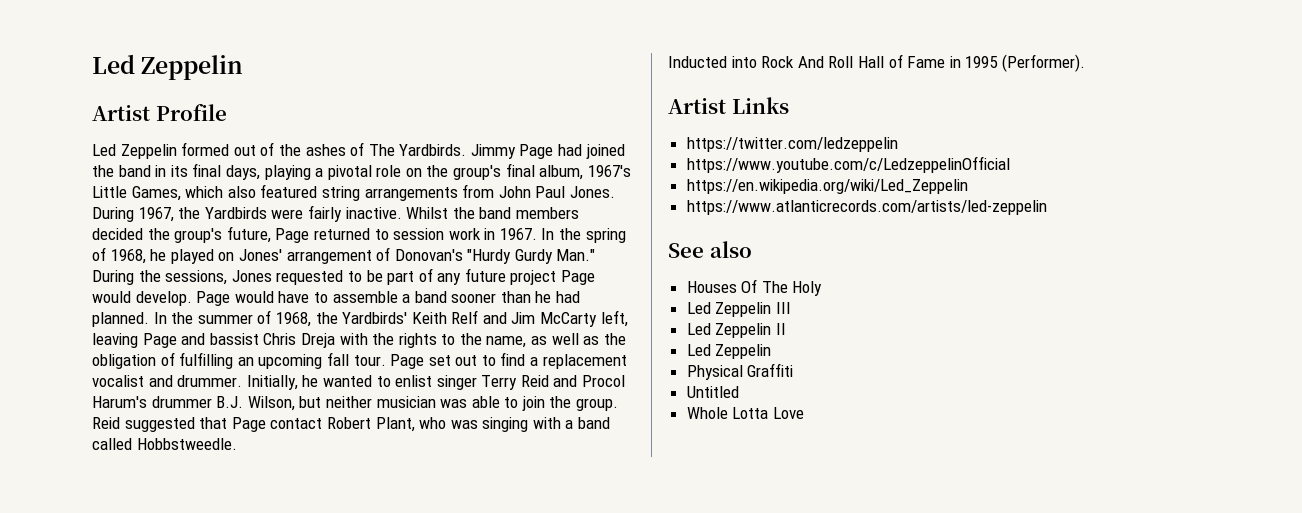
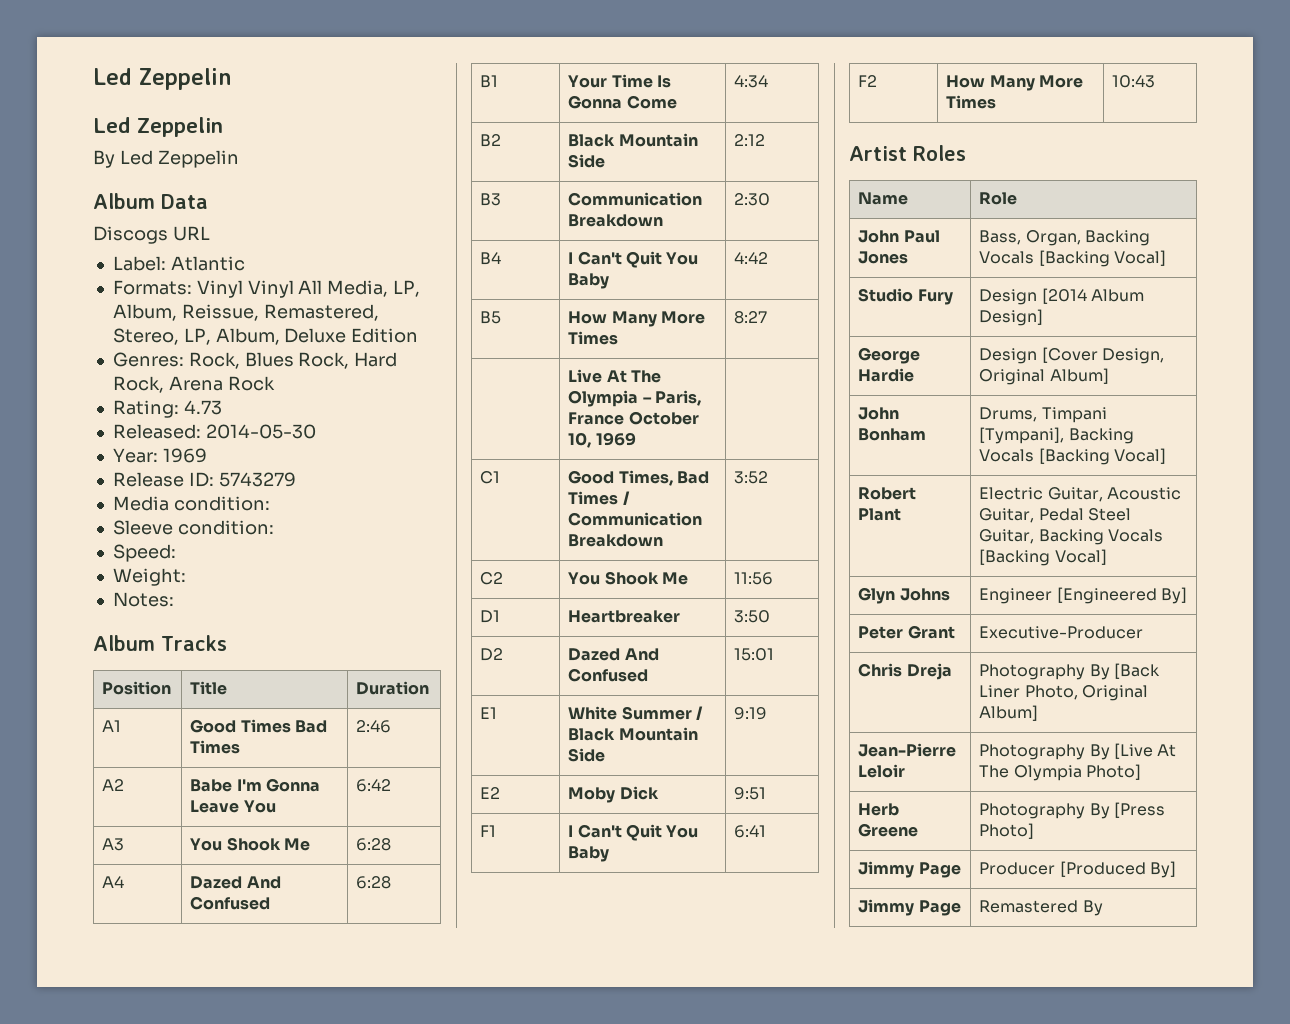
[92,54,244,80] [92,104,227,121] [92,142,625,159] [92,163,631,180] [92,184,615,201] [92,205,579,222] [92,226,626,243] [92,247,596,264] [92,268,596,285] [92,291,581,306] [92,310,628,327] [92,333,626,348] [92,352,627,369] [92,375,626,390] [92,396,619,411] [92,417,611,432] [92,438,237,450] [668,54,1085,72] [668,97,789,114] [686,137,898,152] [686,156,1010,173] [686,179,968,194] [686,200,1047,215] [668,241,752,258] [686,279,823,296] [686,302,791,317] [686,323,786,338] [686,344,772,359] [686,363,794,380] [686,386,739,398] [686,407,804,419] Led Zeppelin // Artist Profile // Led Zeppelin formed out of the ashes of The Yardbirds. Jimmy Page had joined the band in its final days, playing a pivotal role on the group's final album, 1967's Little Games, which also featured string arrangements from John Paul Jones. During 1967, the Yardbirds were fairly inactive. Whilst the band members decided the group's future, Page returned to session work in 1967. In the spring of 1968, he played on Jones' arrangement of Donovan's "Hurdy Gurdy Man." During the sessions, Jones requested to be part of any future project Page would develop. Page would have to assemble a band sooner than he had planned. In the summer of 1968, the Yardbirds' Keith Relf and Jim McCarty left, leaving Page and bassist Chris Dreja with the rights to the name, as well as the obligation of fulfilling an upcoming fall tour. Page set out to find a replacement vocalist and drummer. Initially, he wanted to enlist singer Terry Reid and Procol Harum's drummer B.J. Wilson, but neither musician was able to join the group. Reid suggested that Page contact Robert Plant, who was singing with a band called Hobbstweedle. // Inducted into Rock And Roll Hall of Fame in 1995 (Performer). // Artist Links // https://twitter.com/ledzeppelin // https://www.youtube.com/c/LedzeppelinOfficial // https://en.wikipedia.org/wiki/Led_Zeppelin // https://www.atlanticrecords.com/artists/led-zeppelin // See also // Houses Of The Holy // Led Zeppelin III // Led Zeppelin II // Led Zeppelin // Physical Graffiti // Untitled // Whole Lotta Love -> [93,68,231,90] [93,117,223,137] [93,150,239,168] [93,193,208,209] [93,226,210,244] [112,256,245,271] [112,280,421,298] [112,304,379,321] [112,328,419,345] [112,352,398,369] [112,376,275,393] [112,400,222,418] [112,424,316,439] [112,448,207,463] [112,472,296,487] [112,496,270,511] [112,520,274,535] [112,544,176,562] [112,568,186,586] [112,592,174,607] [93,635,227,651] [102,681,172,695] [190,681,228,695] [356,681,430,695] [102,720,122,732] [190,719,327,733] [190,740,241,754] [356,720,392,733] [102,779,125,791] [190,778,320,792] [190,800,276,813] [356,779,392,792] [102,838,125,851] [190,837,310,851] [356,838,392,851] [102,876,125,888] [190,876,281,889] [190,896,271,910] [356,876,392,889] [480,75,499,88] [568,74,671,88] [568,95,677,109] [734,75,769,88] [480,134,502,147] [568,133,698,147] [568,154,606,168] [734,134,766,146] [480,193,502,206] [568,192,703,206] [568,214,664,227] [734,193,771,206] [480,252,502,265] [568,251,699,268] [568,273,610,289] [734,252,769,264] [480,311,502,324] [568,311,705,327] [568,331,619,345] [734,311,768,324] [568,369,661,383] [568,390,701,407] [568,411,699,425] [568,432,636,448] [480,471,501,484] [568,470,709,486] [568,491,630,505] [568,512,703,526] [568,534,664,547] [734,471,769,484] [480,572,504,585] [568,571,688,585] [734,572,774,585] [480,610,501,623] [568,610,681,623] [734,610,771,623] [480,648,504,661] [568,648,659,661] [568,668,649,682] [734,648,775,661] [480,707,498,719] [568,706,703,720] [568,727,698,741] [568,748,606,762] [734,707,768,720] [480,787,501,799] [568,786,659,803] [734,787,767,800] [480,825,497,837] [568,824,699,841] [568,846,610,862] [734,825,767,838] [858,75,878,87] [946,75,1083,91] [946,95,997,109] [1112,75,1156,88] [849,145,966,161] [858,192,909,205] [979,192,1018,205] [858,230,940,243] [858,251,909,264] [979,230,1150,246] [979,250,1166,267] [858,288,953,305] [979,288,1144,305] [979,309,1044,326] [858,347,921,364] [858,368,915,382] [979,347,1164,364] [979,368,1109,385] [858,407,900,420] [858,428,927,441] [979,407,1107,423] [979,427,1134,444] [979,448,1166,465] [858,487,917,500] [858,508,902,521] [979,487,1181,502] [979,508,1131,523] [979,529,1163,545] [979,549,1107,566] [858,587,950,604] [979,587,1187,604] [858,625,955,639] [979,626,1144,639] [858,663,952,680] [979,663,1160,680] [979,685,1148,701] [979,705,1039,721] [858,743,957,757] [858,764,906,778] [979,743,1177,760] [979,764,1141,781] [858,803,900,816] [858,823,919,837] [979,802,1165,819] [979,823,1035,839] [858,861,961,878] [979,861,1176,878] [858,899,961,916] [979,900,1103,916] Led Zeppelin // Led Zeppelin // By Led Zeppelin // Album Data // Discogs URL // Label: Atlantic // Formats: Vinyl Vinyl All Media, LP, Album, Reissue, Remastered, Stereo, LP, Album, Deluxe Edition // Genres: Rock, Blues Rock, Hard Rock, Arena Rock // Rating: 4.73 // Released: 2014-05-30 // Year: 1969 // Release ID: 5743279 // Media condition: // Sleeve condition: // Speed: // Weight: // Notes: // Album Tracks // Position | Title | Duration // A1 | Good Times Bad Times | 2:46 // A2 | Babe I'm Gonna Leave You | 6:42 // A3 | You Shook Me | 6:28 // A4 | Dazed And Confused | 6:28 // B1 | Your Time Is Gonna Come | 4:34 // B2 | Black Mountain Side | 2:12 // B3 | Communication Breakdown | 2:30 // B4 | I Can't Quit You Baby | 4:42 // B5 | How Many More Times | 8:27 // | Live At The Olympia – Paris, France October 10, 1969 | // C1 | Good Times, Bad Times / Communication Breakdown | 3:52 // C2 | You Shook Me | 11:56 // D1 | Heartbreaker | 3:50 // D2 | Dazed And Confused | 15:01 // E1 | White Summer / Black Mountain Side | 9:19 // E2 | Moby Dick | 9:51 // F1 | I Can't Quit You Baby | 6:41 // F2 | How Many More Times | 10:43 // Artist Roles // Name | Role // John Paul Jones | Bass, Organ, Backing Vocals [Backing Vocal] // Studio Fury | Design [2014 Album Design] // George Hardie | Design [Cover Design, Original Album] // John Bonham | Drums, Timpani [Tympani], Backing Vocals [Backing Vocal] // Robert Plant | Electric Guitar, Acoustic Guitar, Pedal Steel Guitar, Backing Vocals [Backing Vocal] // Glyn Johns | Engineer [Engineered By] // Peter Grant | Executive-Producer // Chris Dreja | Photography By [Back Liner Photo, Original Album] // Jean-Pierre Leloir | Photography By [Live At The Olympia Photo] // Herb Greene | Photography By [Press Photo] // Jimmy Page | Producer [Produced By] // Jimmy Page | Remastered By

